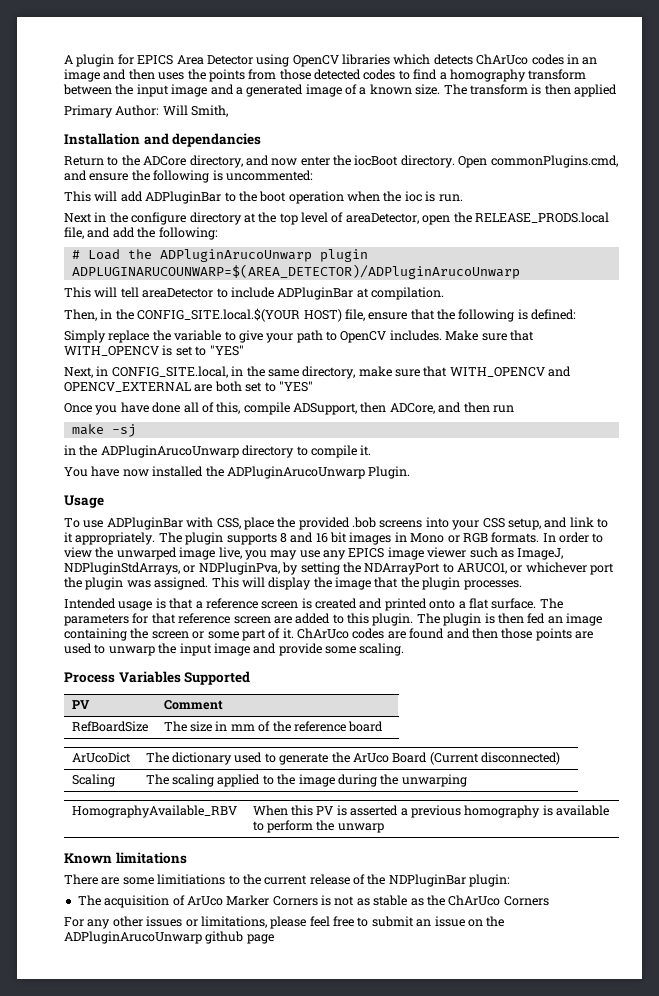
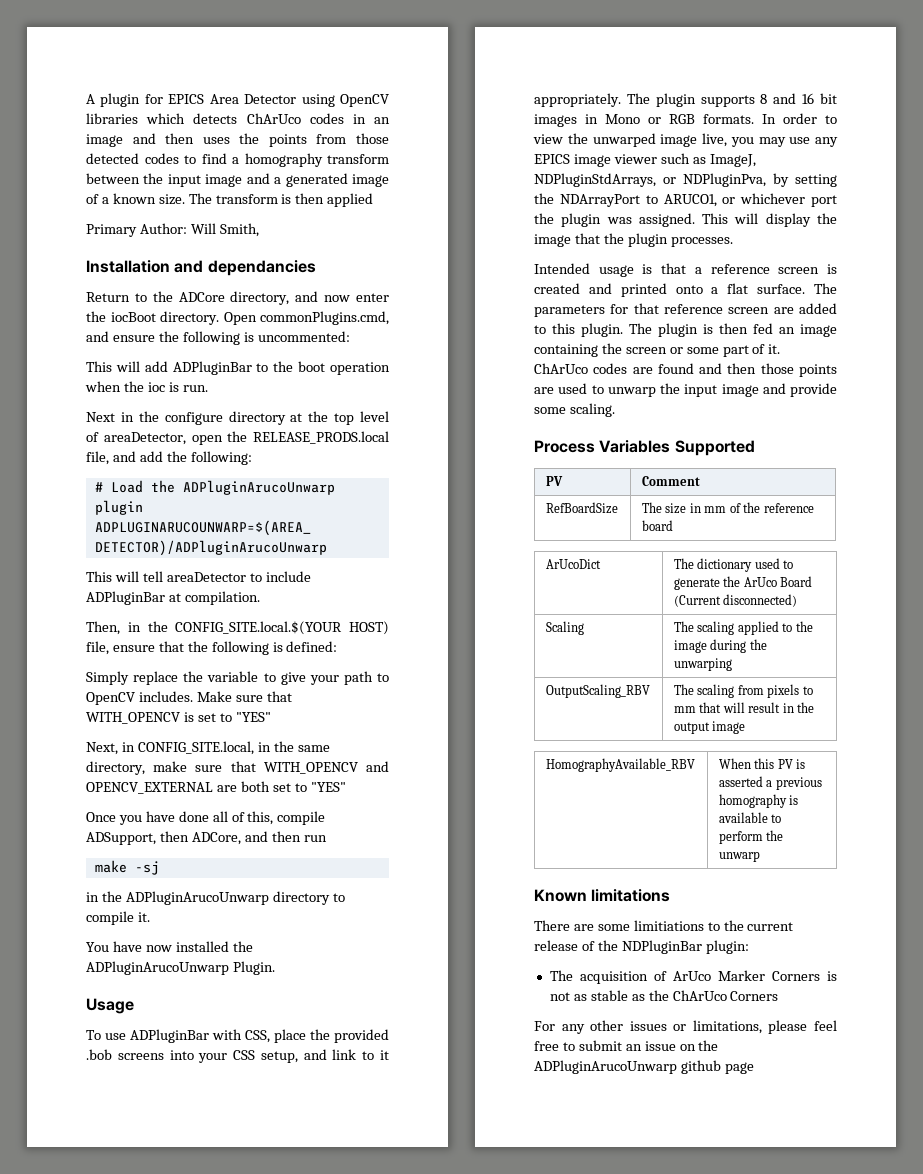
(467, 780) none -> [545,684,650,698] [673,684,813,698] [673,702,815,713] [673,721,746,734] // OutputScaling_RBV | The scaling from pixels to mm that will result in the output image

